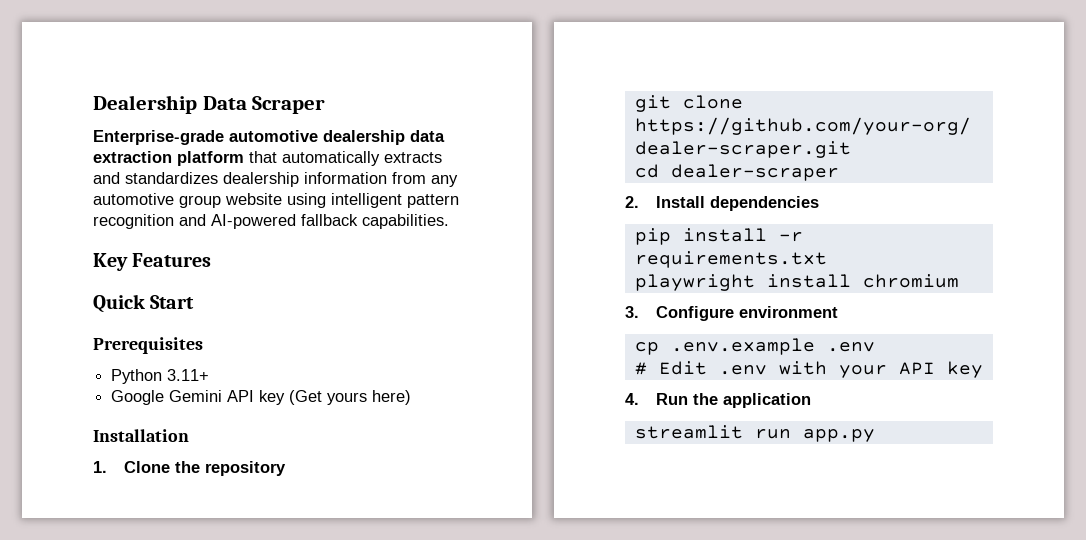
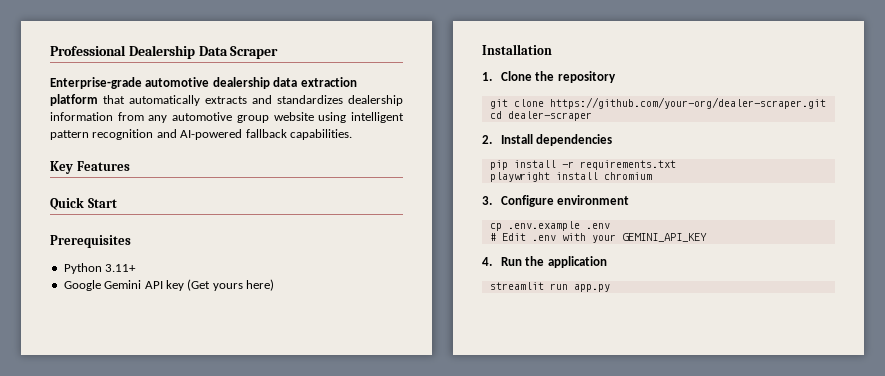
(93, 104) none -> [50,45,126,56] Professional
[898,361,983,378] API key -> [621,233,707,242] GEMINI_API_KEY

